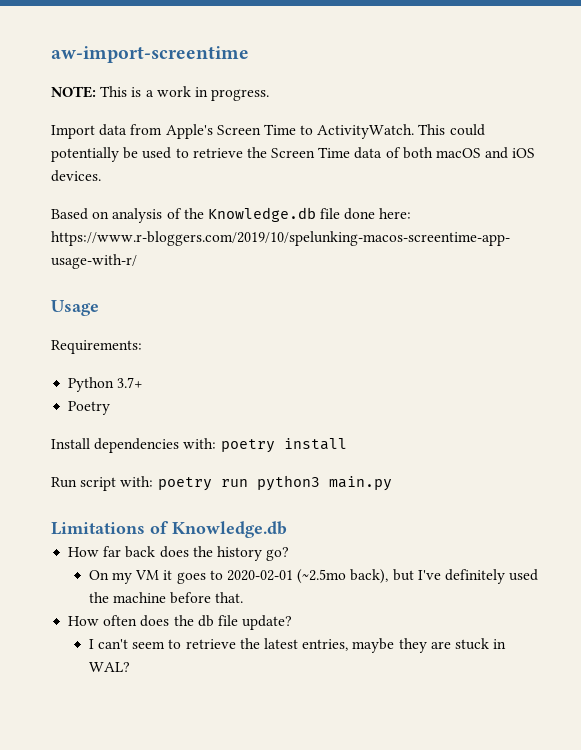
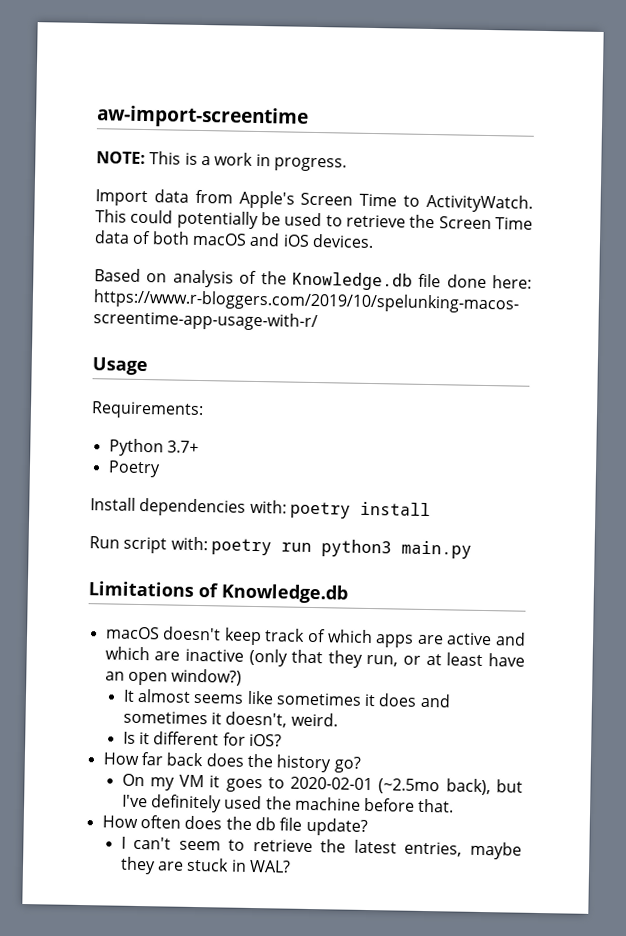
(287, 529) none -> [104,626,526,648] [104,646,525,668] [104,668,243,686] [122,688,451,708] [122,710,338,728] [122,731,282,747] // macOS doesn't keep track of which apps are active and which are inactive (only that they run, or at least have an open window?) // It almost seems like sometimes it does and sometimes it doesn't, weird. // Is it different for iOS?

